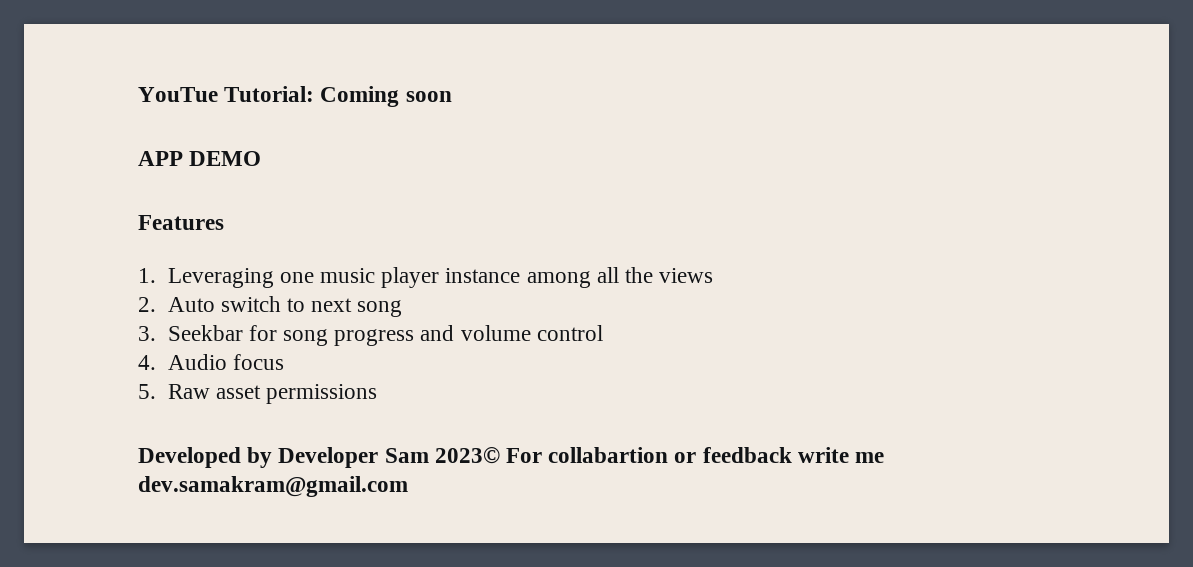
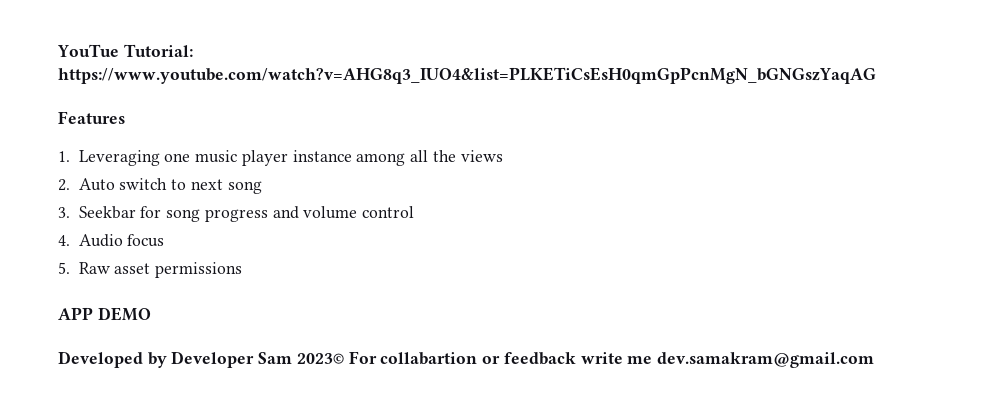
[320,86,452,107] [138,151,262,166] Coming soon // APP DEMO -> [58,67,876,84] https://www.youtube.com/watch?v=AHG8q3_IUO4&list=PLKETiCsEsH0qmGpPcnMgN_bGNGszYaqAG
(377, 394) none -> [58,307,151,321] // APP DEMO

